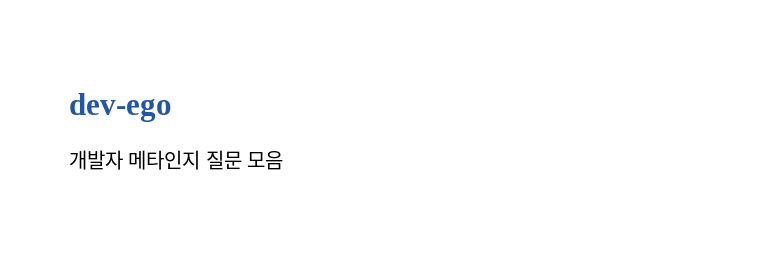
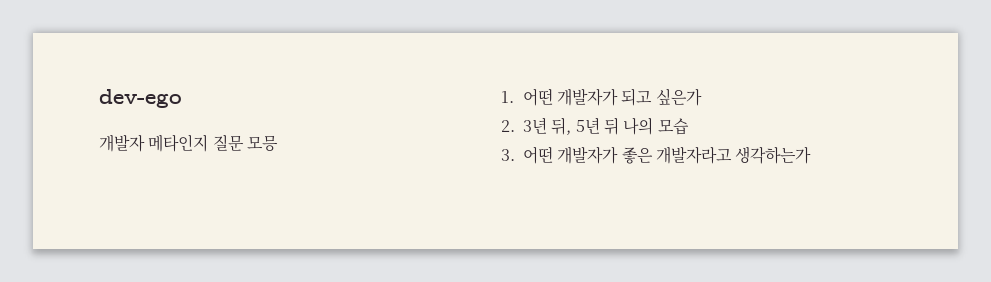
[247,151,284,170] 모음 -> [246,135,278,151] [501,88,702,106] [501,117,689,135] [501,146,812,164] 모믕 // 1. 어떤 개발자가 되고 싶은가 // 2. 3년 뒤, 5년 뒤 나의 모습 // 3. 어떤 개발자가 좋은 개발자라고 생각하는가

